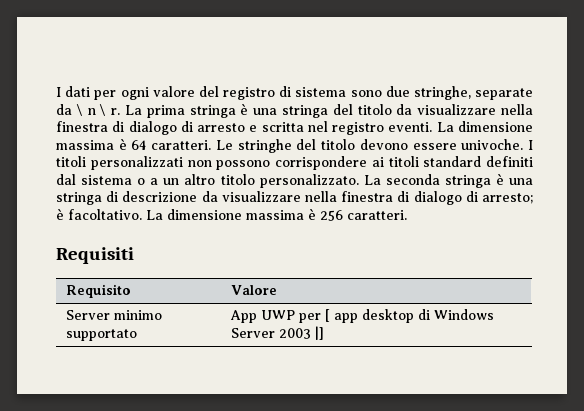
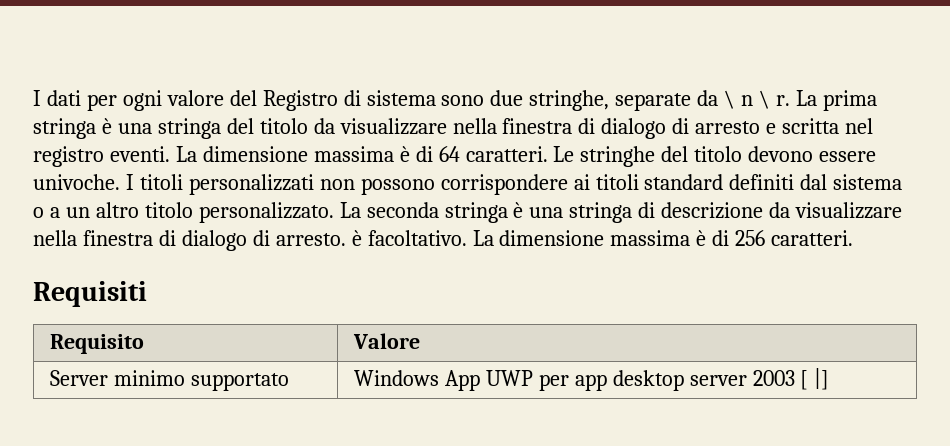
[223,87,275,100] registro -> [262,90,338,111] Registro
(127, 144) none -> [415,146,433,162] di
[481,193,533,204] arresto; -> [275,233,346,246] arresto.
(316, 214) none -> [712,230,730,246] di
(138, 335) none -> [353,370,439,386] Windows
[325,309,331,322] [ -> (569, 382) none
[418,309,495,320] [231,328,312,339] di Windows Server 2003 -> [689,370,809,390] server 2003 [

